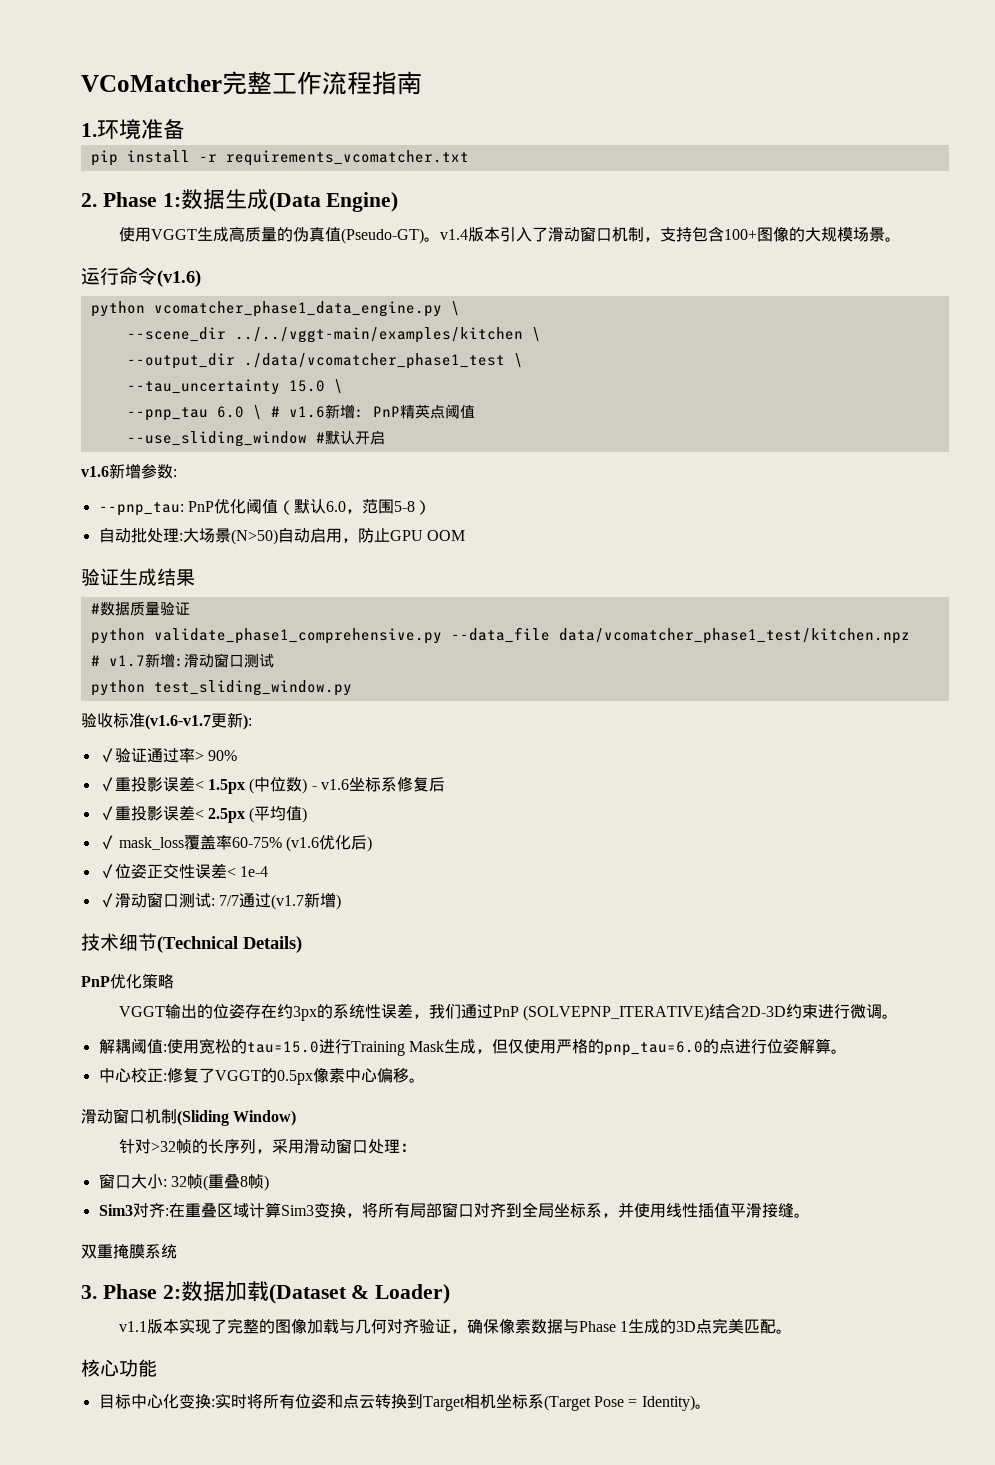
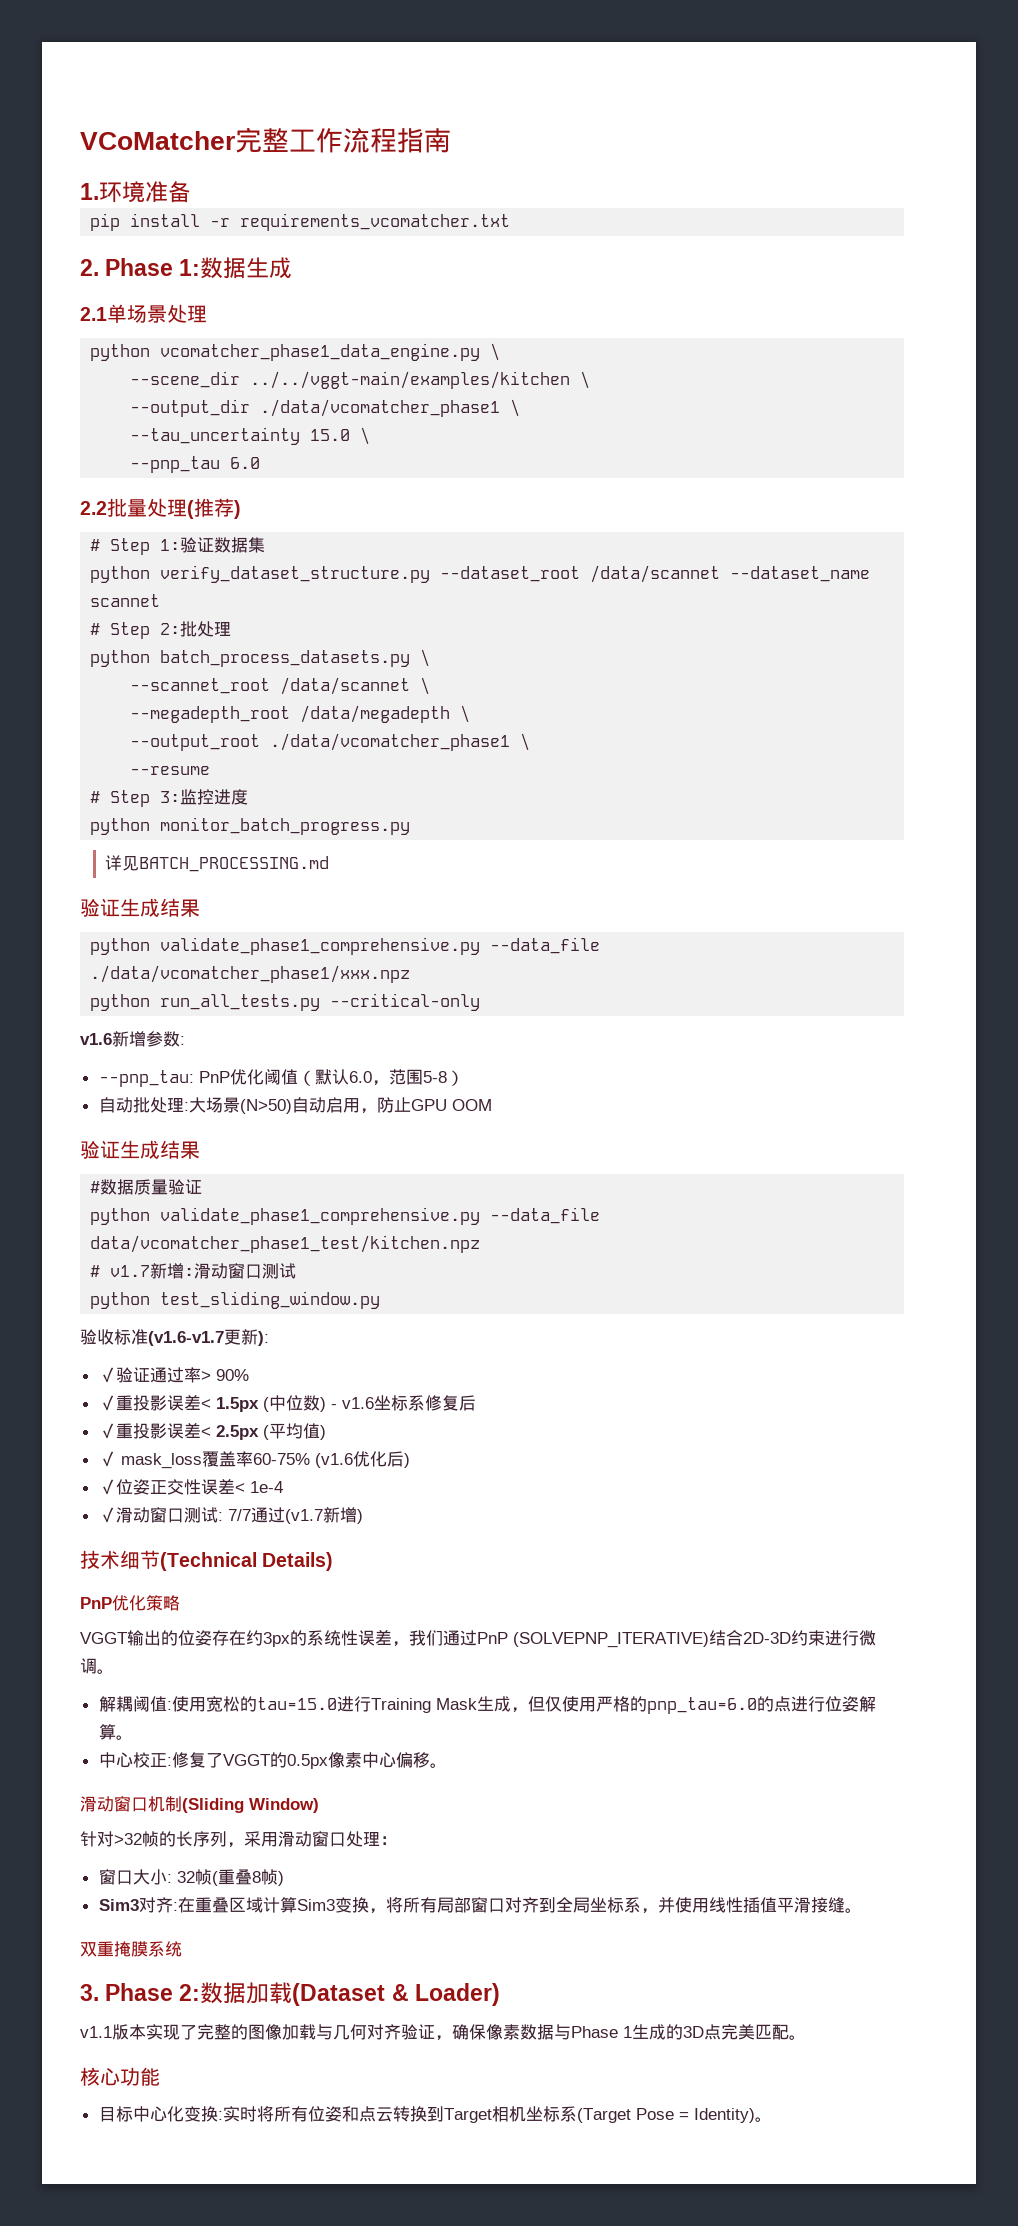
[268,192,399,212] [118,226,901,244] [81,267,201,287] (Data Engine) // 使用VGGT生成高质量的伪真值(Pseudo-GT)。v1.4版本引入了滑动窗口机制，支持包含100+图像的大规模场景。 // 运行命令(v1.6) -> [80,304,207,323] // 2.1单场景处理
[243,353,505,369] ./data/vcomatcher_phase1_test -> [260,399,501,417] ./data/vcomatcher_phase1
[252,404,475,420] [126,430,385,447] \ # v1.6新增: PnP精英点阈值 // --use_sliding_window #默认开启 -> [80,498,241,519] [90,537,266,555] [90,565,871,583] [90,594,161,607] [90,621,232,639] [90,649,431,667] [130,677,431,695] [130,705,471,723] [130,733,531,751] [130,766,211,775] [90,789,249,807] [90,817,411,835] [105,855,330,872] [80,898,200,917] [90,937,601,955] [90,965,411,983] [90,993,481,1011] // 2.2批量处理(推荐) // # Step 1:验证数据集 // python verify_dataset_structure.py --dataset_root /data/scannet --dataset_name scannet // # Step 2:批处理 // python batch_process_datasets.py \ // --scannet_root /data/scannet \ // --megadepth_root /data/megadepth \ // --output_root ./data/vcomatcher_phase1 \ // --resume // # Step 3:监控进度 // python monitor_batch_progress.py // 详见BATCH_PROCESSING.md // 验证生成结果 // python validate_phase1_comprehensive.py --data_file ./data/vcomatcher_phase1/xxx.npz // python run_all_tests.py --critical-only

